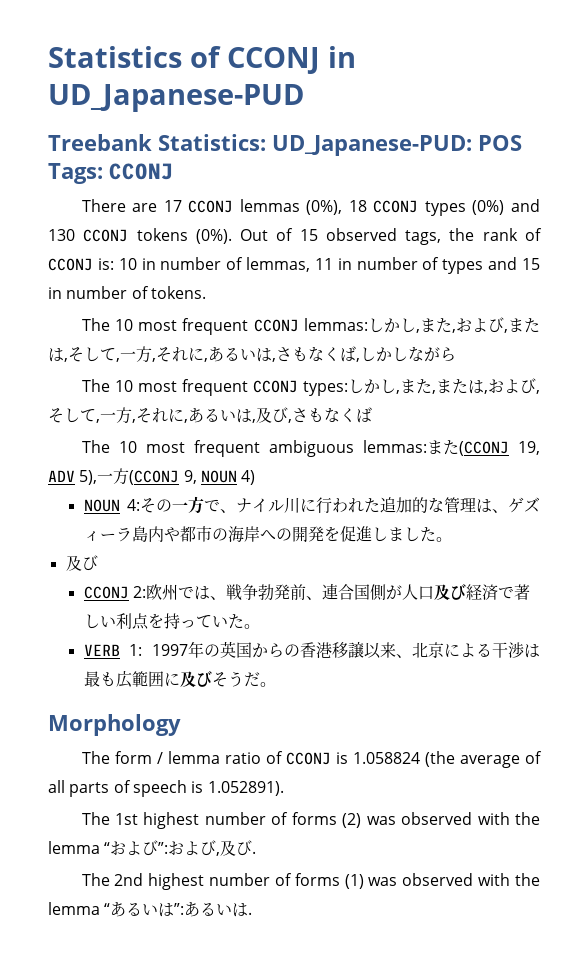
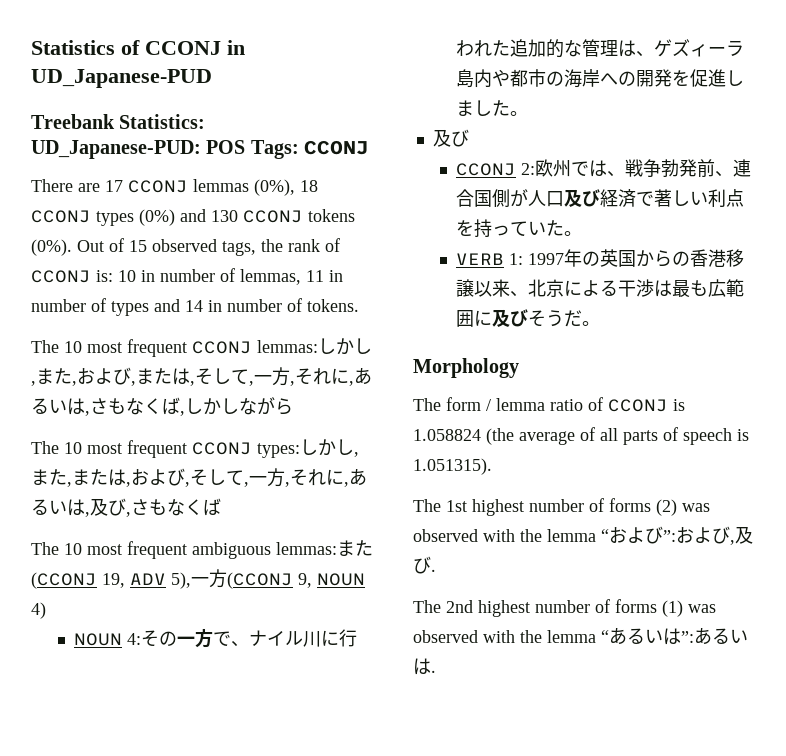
[522,258,541,270] 15 -> [185,300,203,312] 14
[207,781,284,796] 1.052891). -> [413,458,492,475] 1.051315).

